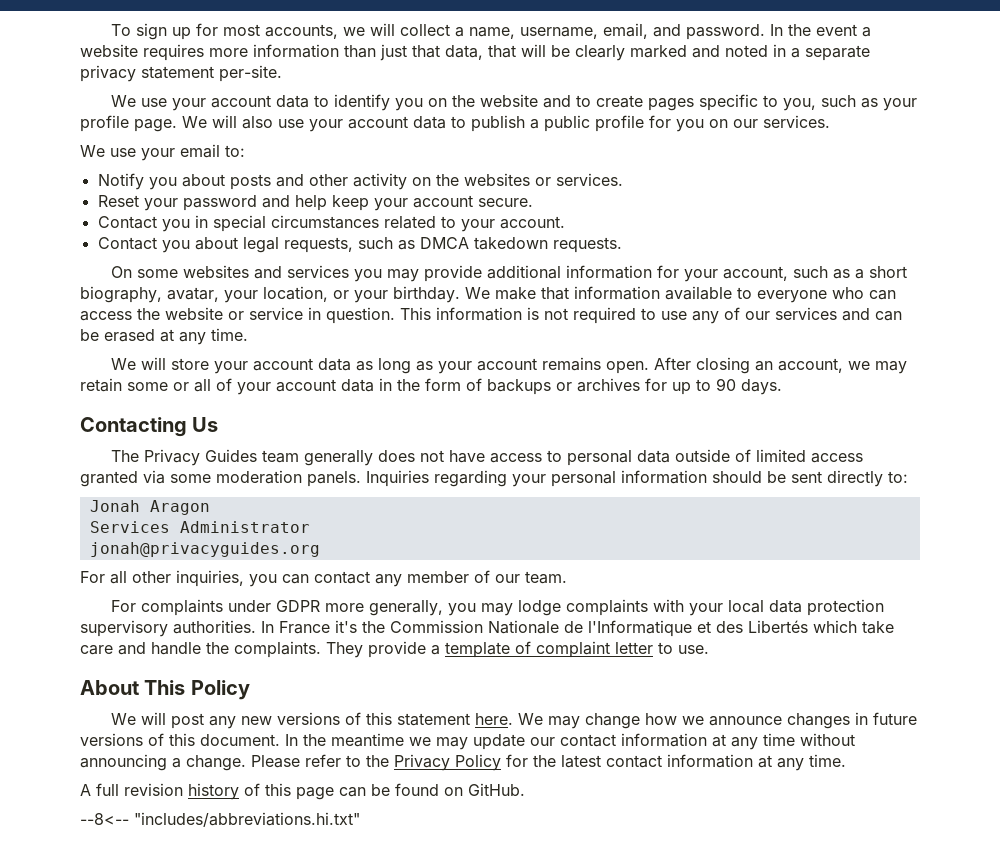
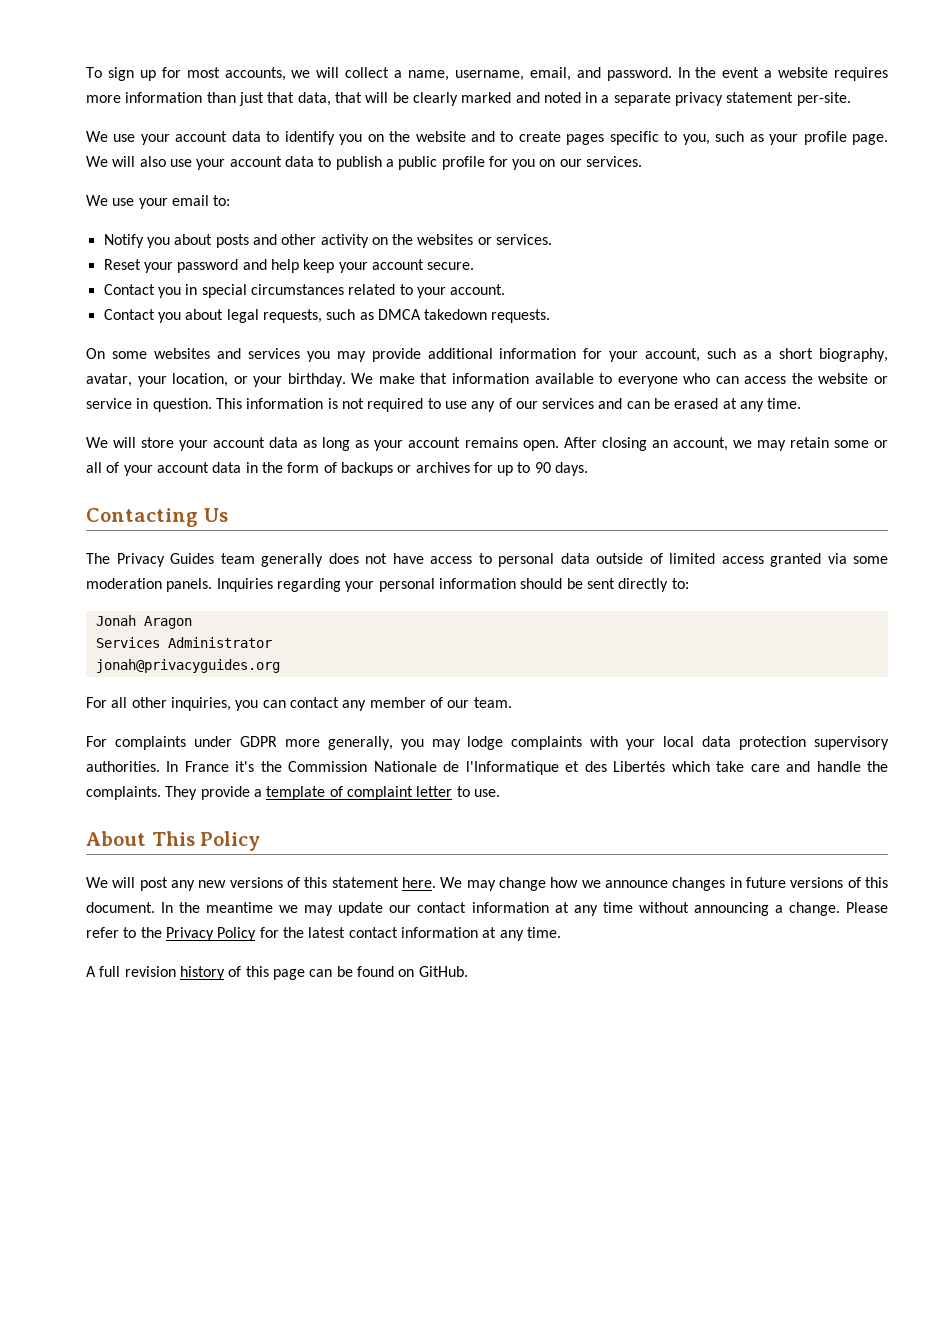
[80,812,360,827] // --8<-- "includes/abbreviations.hi.txt" -> (468, 971) none

